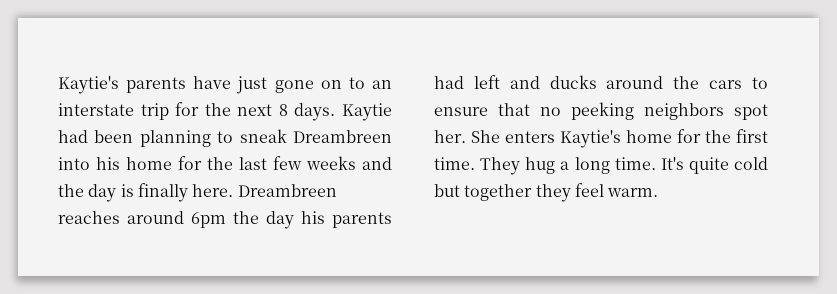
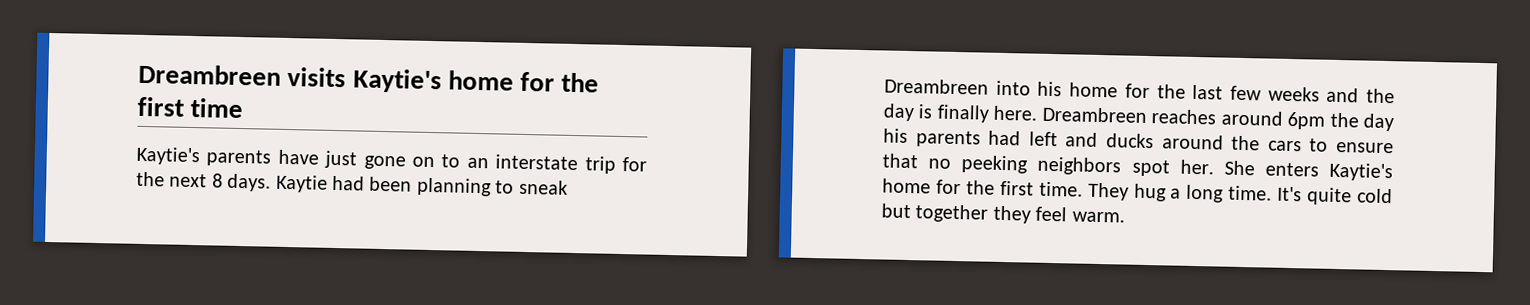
(58, 85) none -> [138,63,600,94] [137,96,245,119] Dreambreen visits Kaytie's home for the first time //

